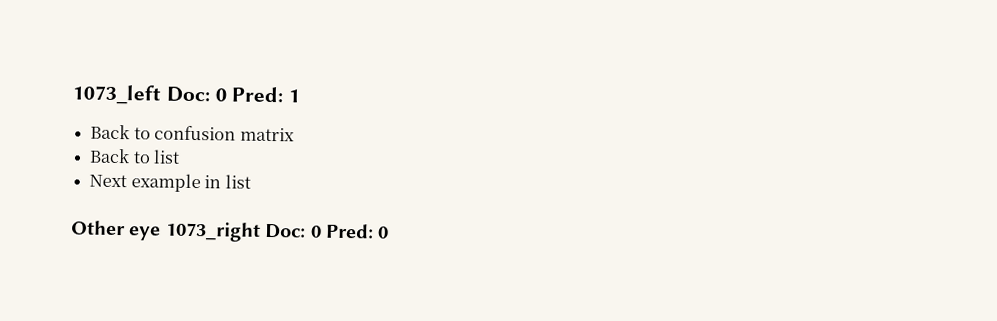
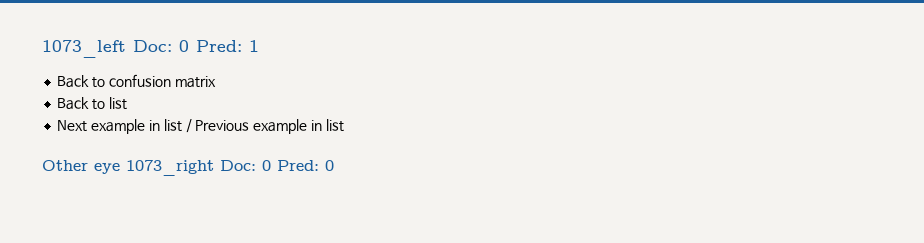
(251, 181) none -> [185,119,344,134] / Previous example in list

